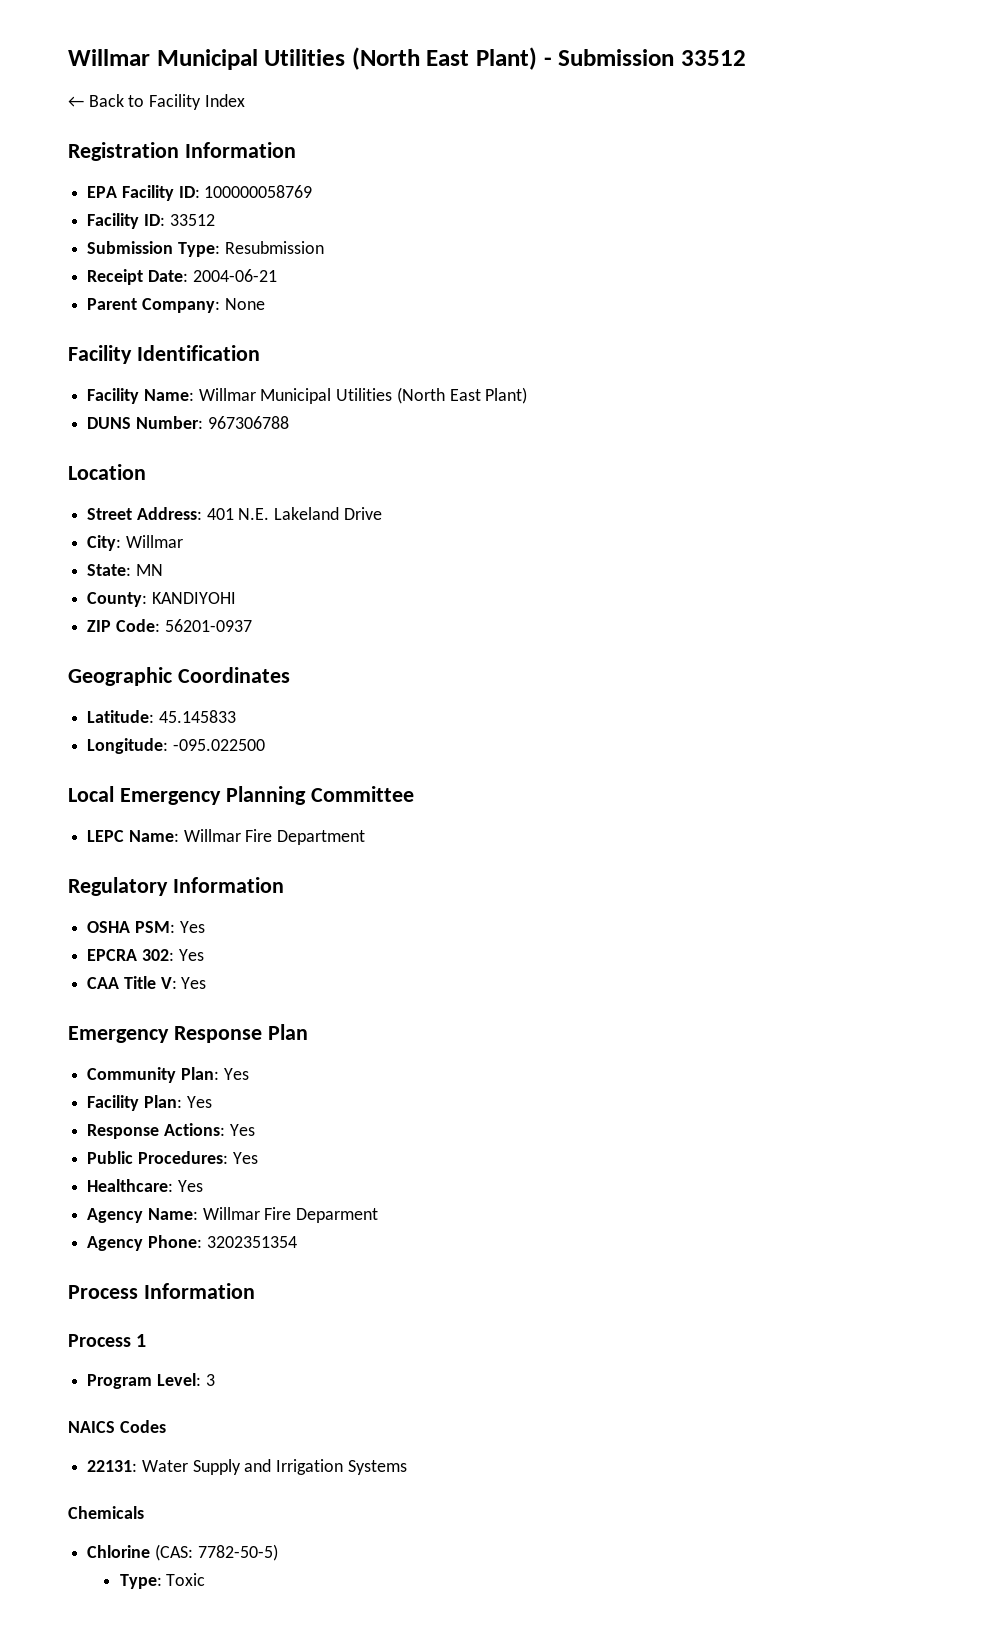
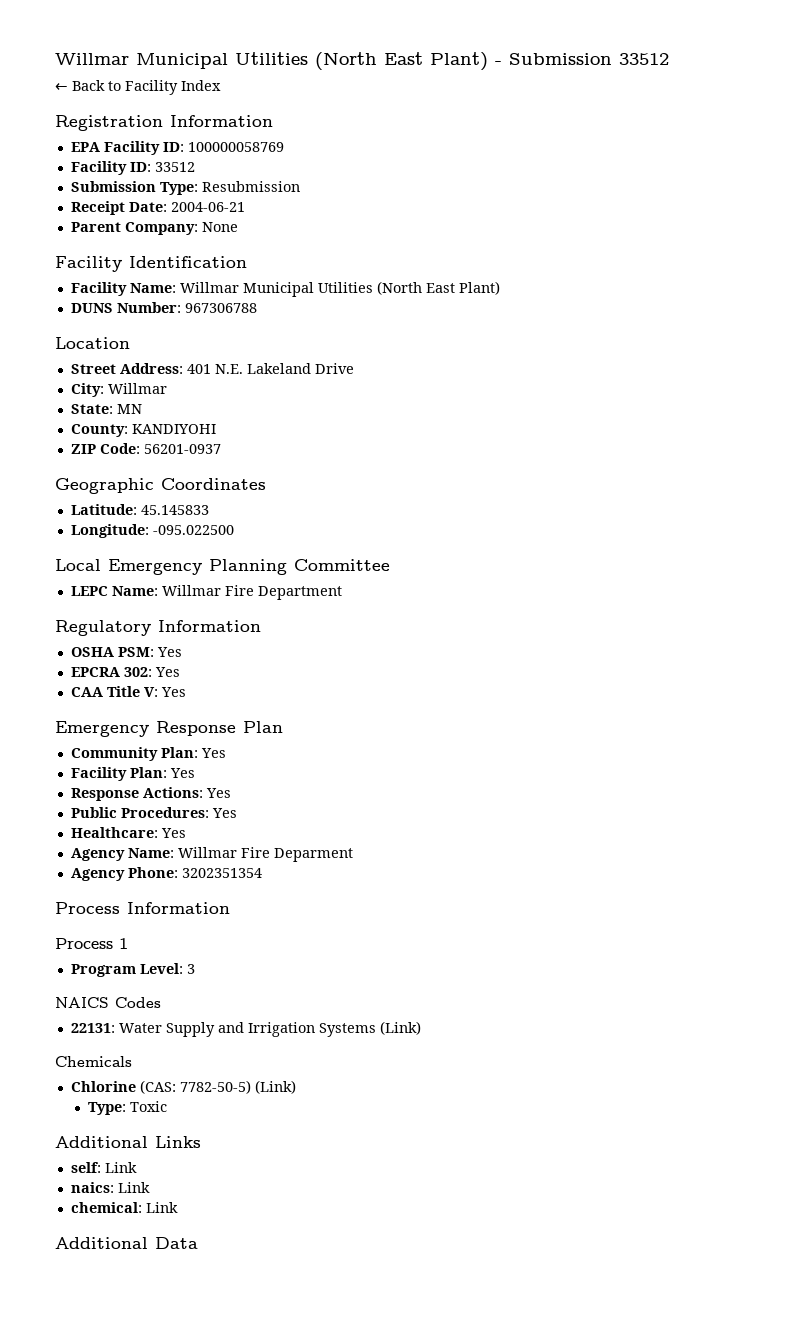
(407, 1467) none -> [379,1021,421,1035] (Link)
(278, 1552) none -> [254,1080,296,1094] (Link)
(206, 1579) none -> [55,1136,201,1148] [70,1162,137,1173] [70,1182,150,1193] [70,1202,178,1213] [55,1237,198,1249] // Additional Links // self: Link // naics: Link // chemical: Link // Additional Data

